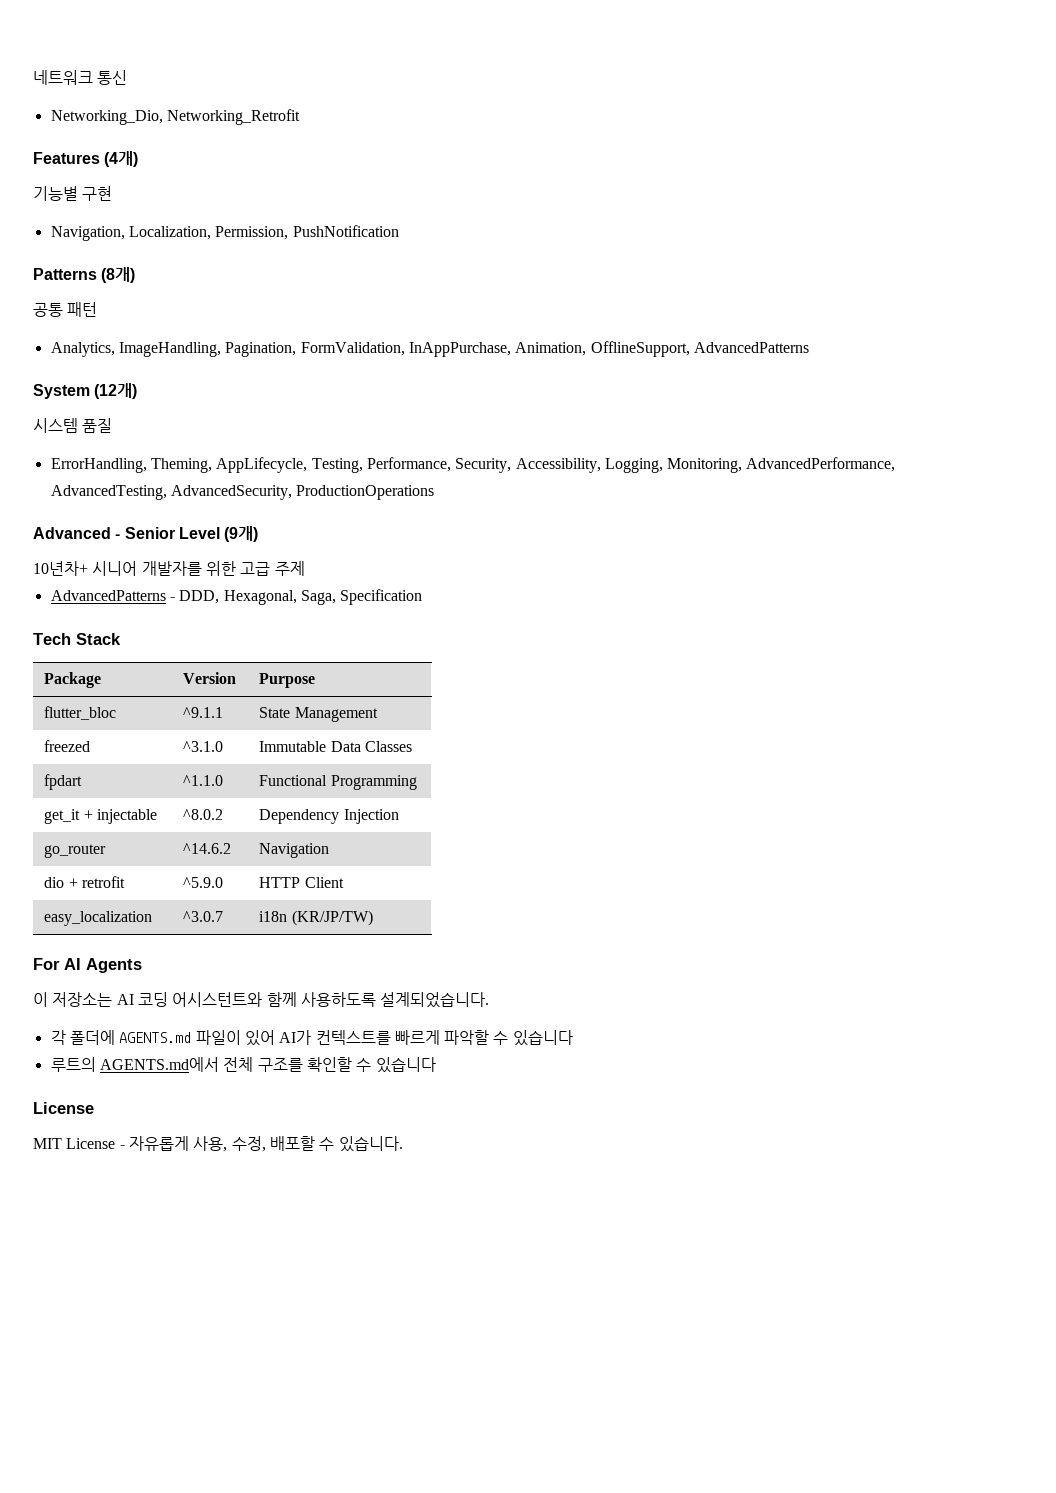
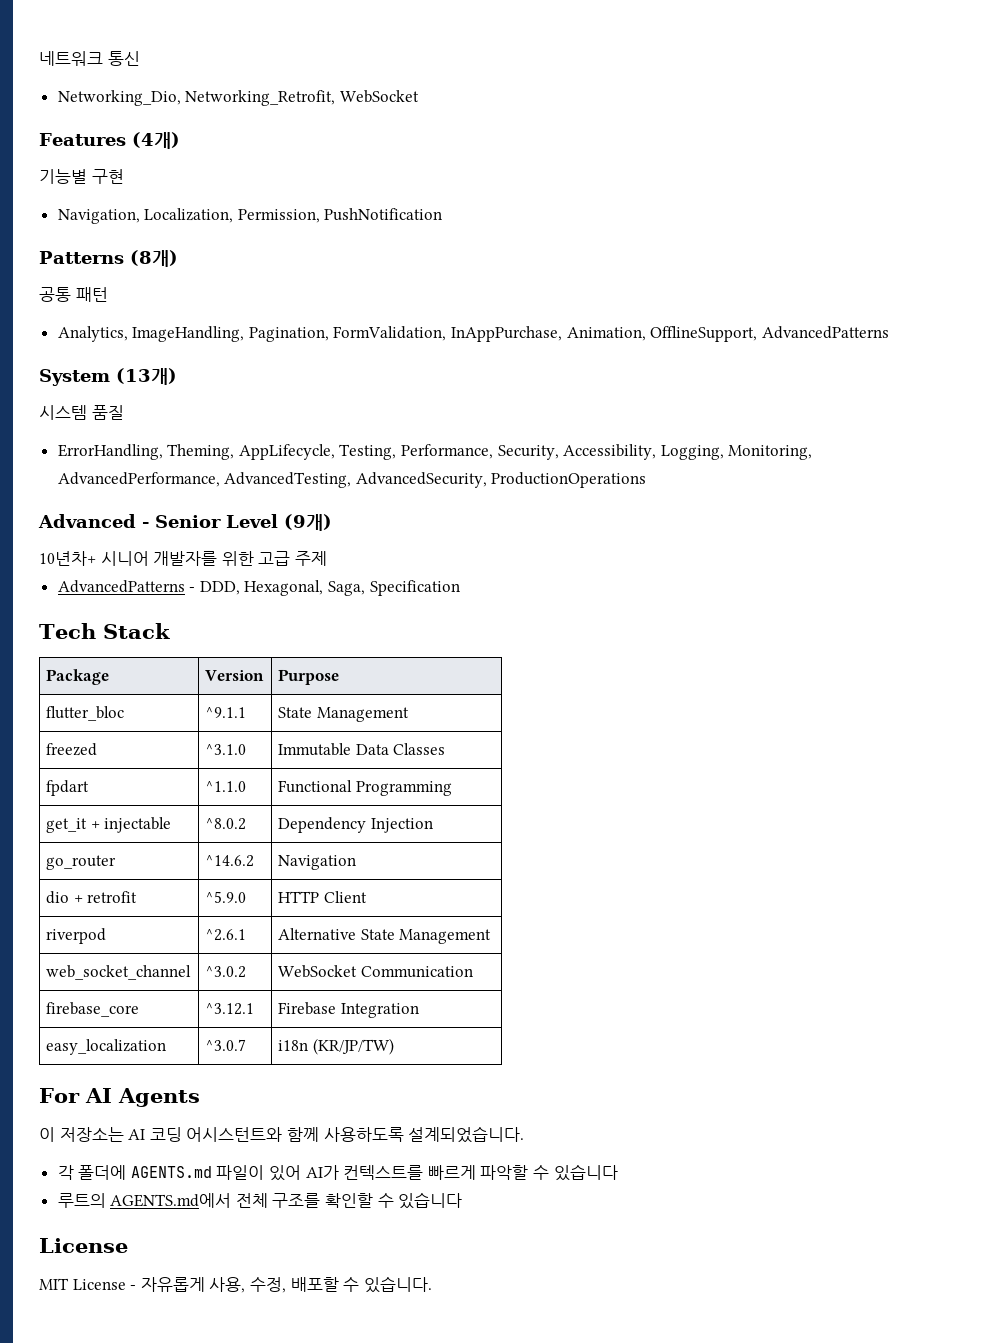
[166,109,300,125] Networking_Retrofit -> [185,90,419,106] Networking_Retrofit, WebSocket
[94,383,138,399] (12개) -> [116,368,177,385] (13개)
(344, 882) none -> [46,928,107,944] [205,929,247,941] [278,928,492,944] [46,965,192,980] [205,966,247,978] [278,965,473,978] [46,1002,140,1017] [205,1003,255,1015] [278,1002,419,1018] // riverpod | ^2.6.1 | Alternative State Management // web_socket_channel | ^3.0.2 | WebSocket Communication // firebase_core | ^3.12.1 | Firebase Integration

